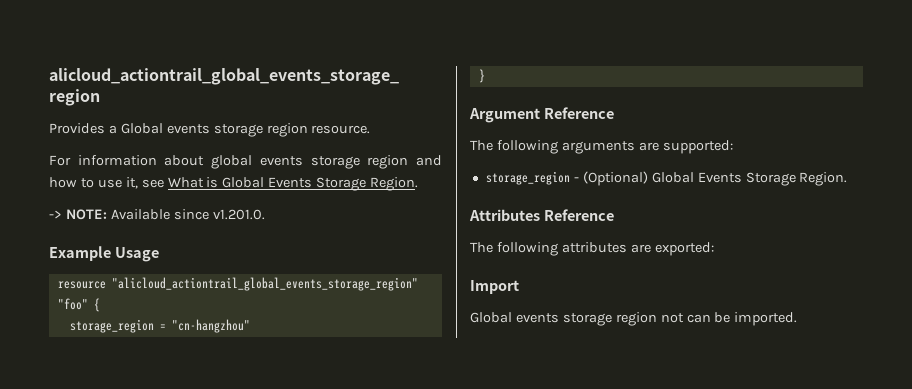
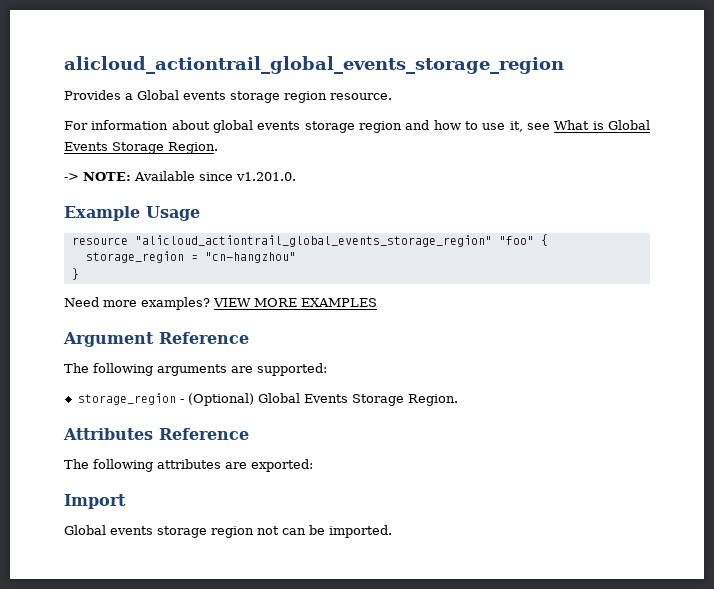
(485, 76) none -> [64,297,377,310] // Need more examples? VIEW MORE EXAMPLES

